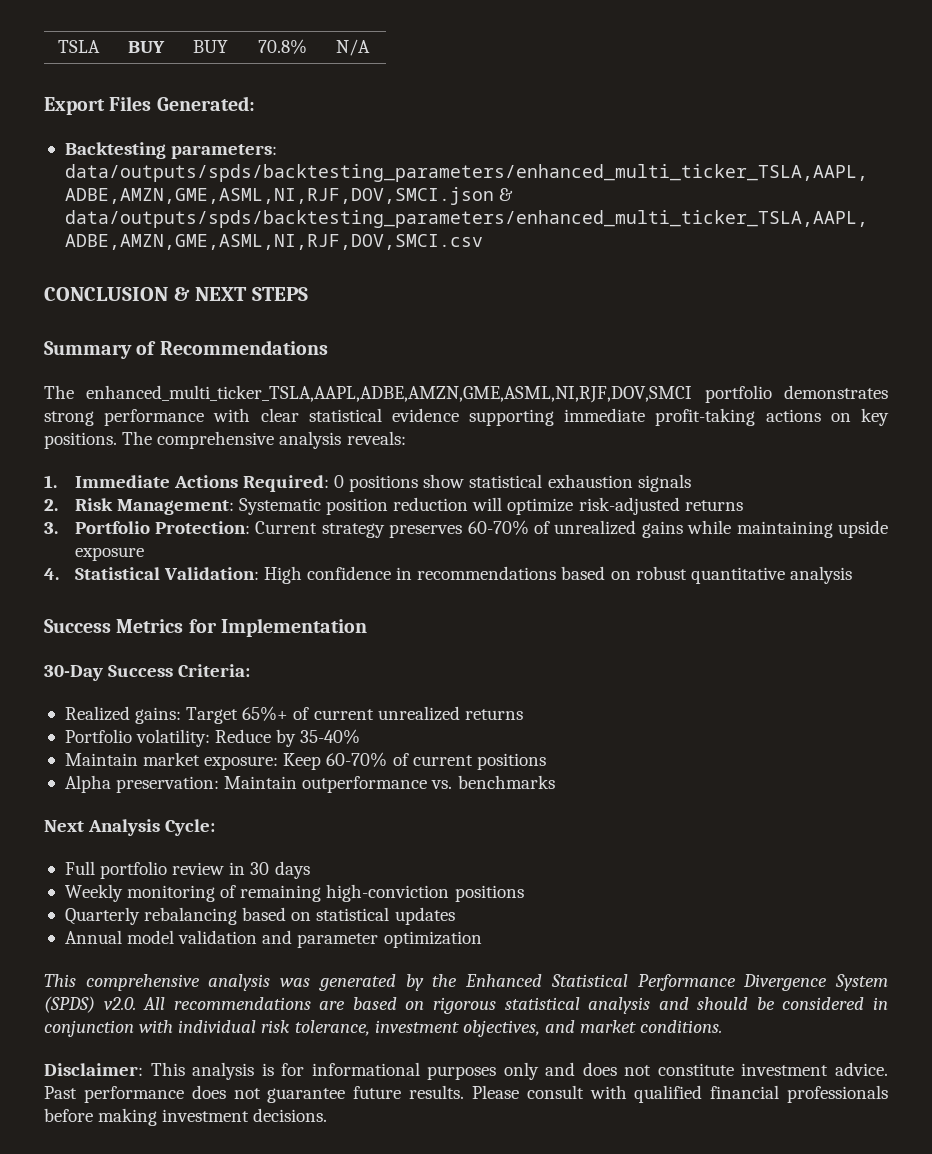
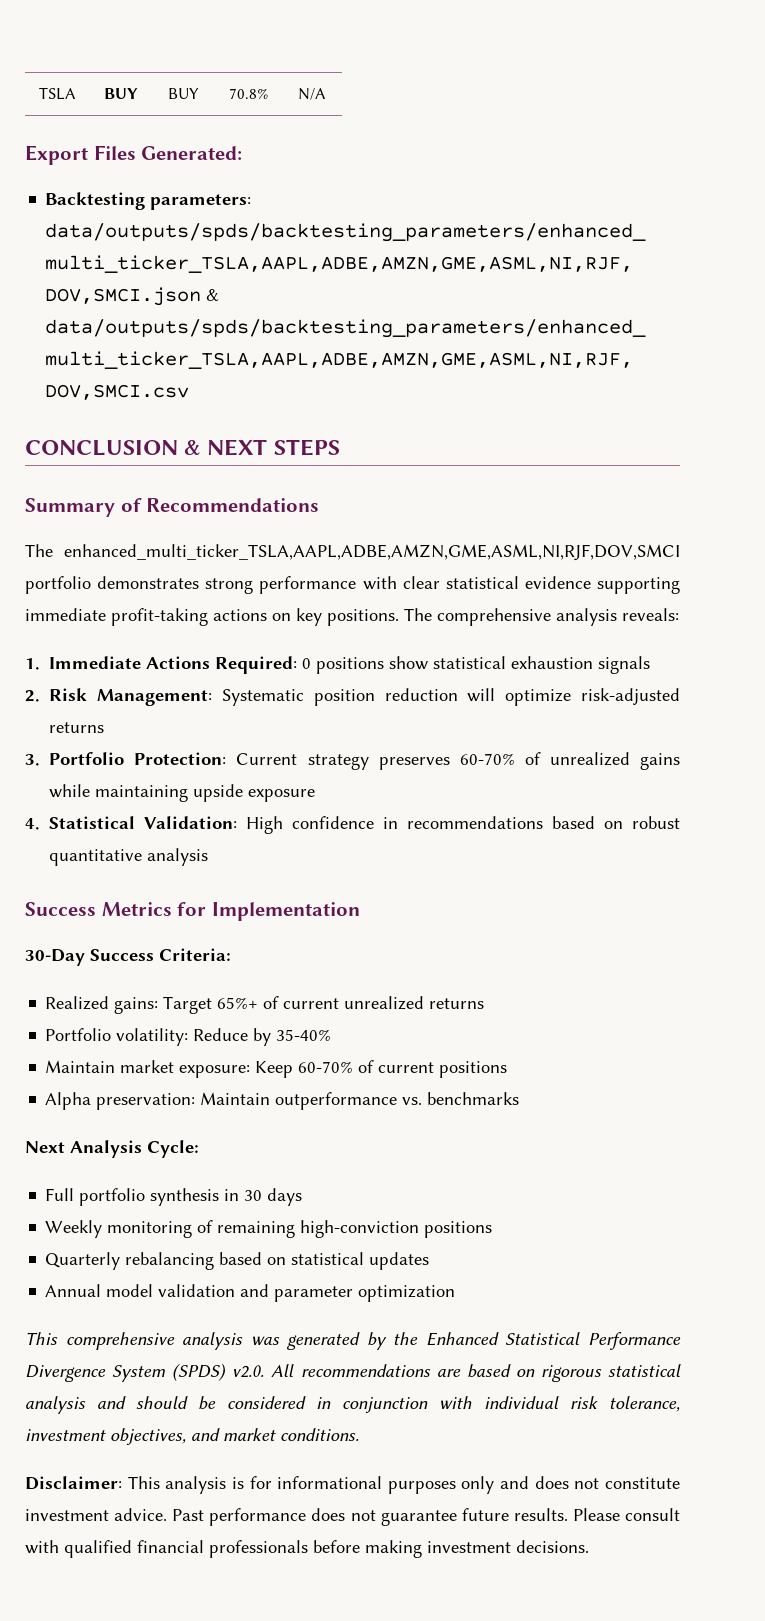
[172,862,225,875] review -> [150,1188,220,1206] synthesis

